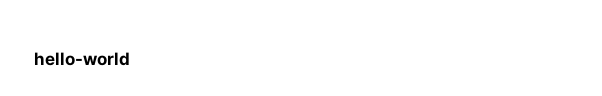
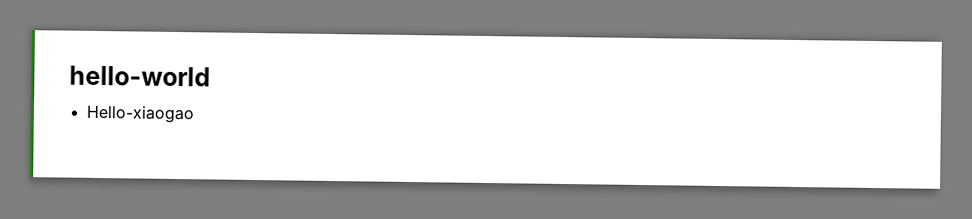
(130, 59) none -> [85,104,195,124] // Hello-xiaogao

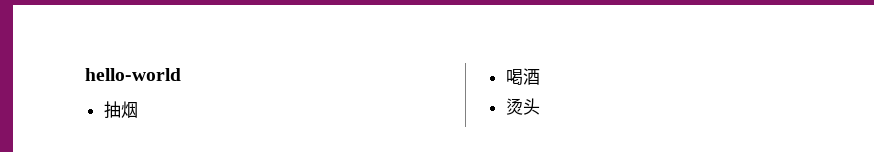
[85,104,195,124] Hello-xiaogao -> [103,101,138,118] [505,68,540,85] [505,98,540,115] 抽烟 // 喝酒 // 烫头

